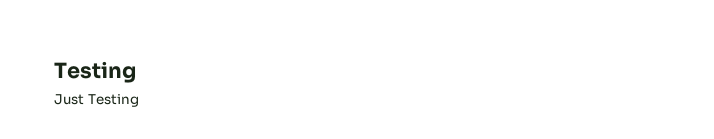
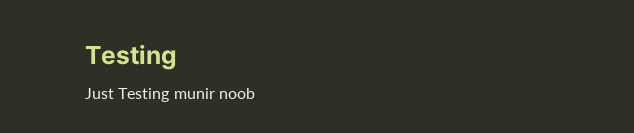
(139, 100) none -> [173,88,255,99] munir noob

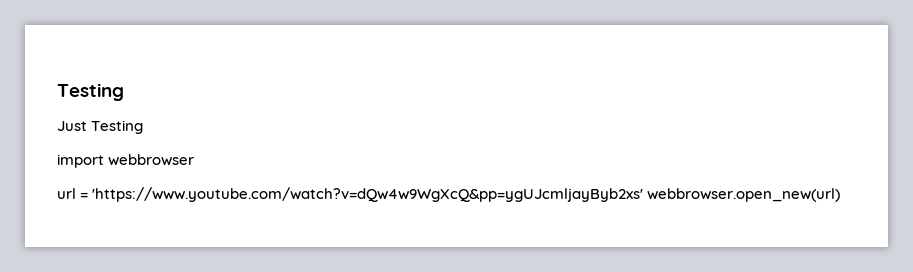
[173,88,255,99] munir noob -> [57,154,195,168] [57,187,841,202] // import webbrowser // url = 'https://www.youtube.com/watch?v=dQw4w9WgXcQ&pp=ygUJcmljayByb2xs' webbrowser.open_new(url)

